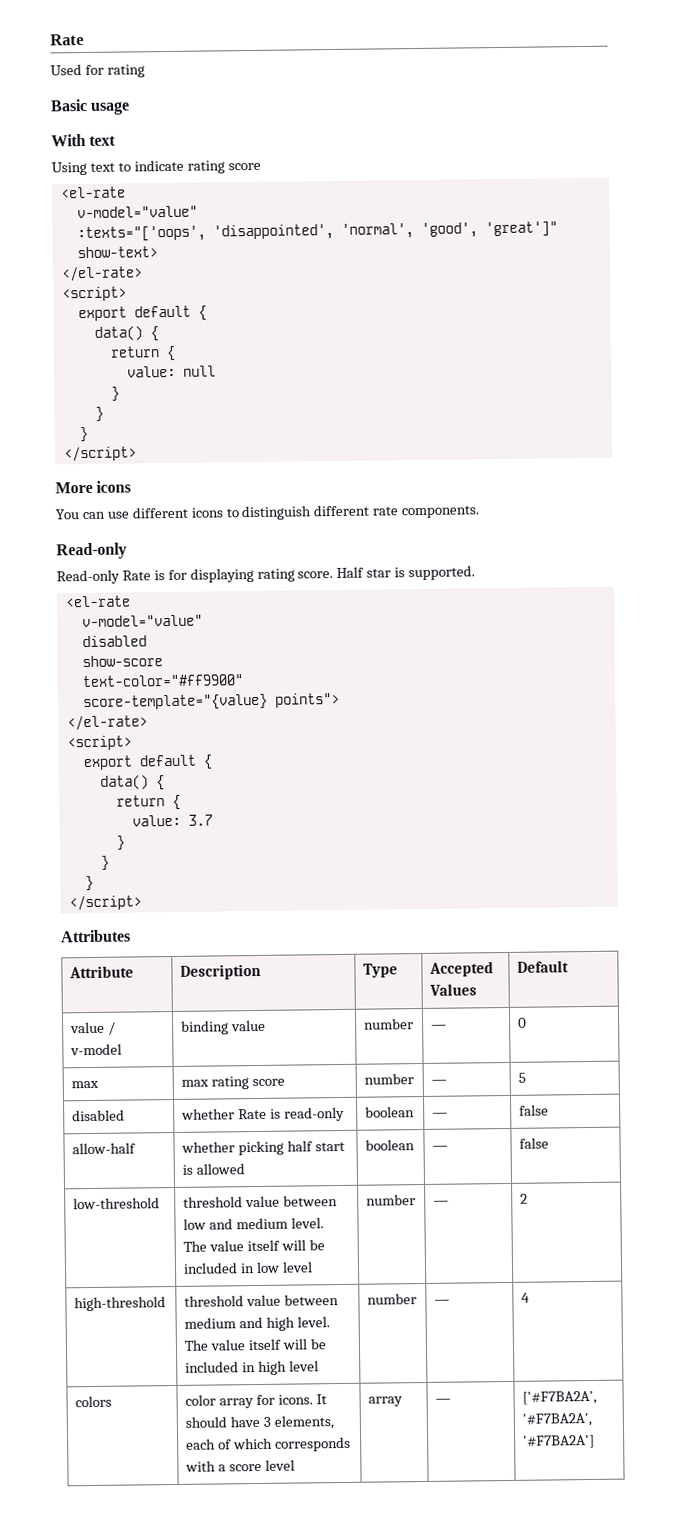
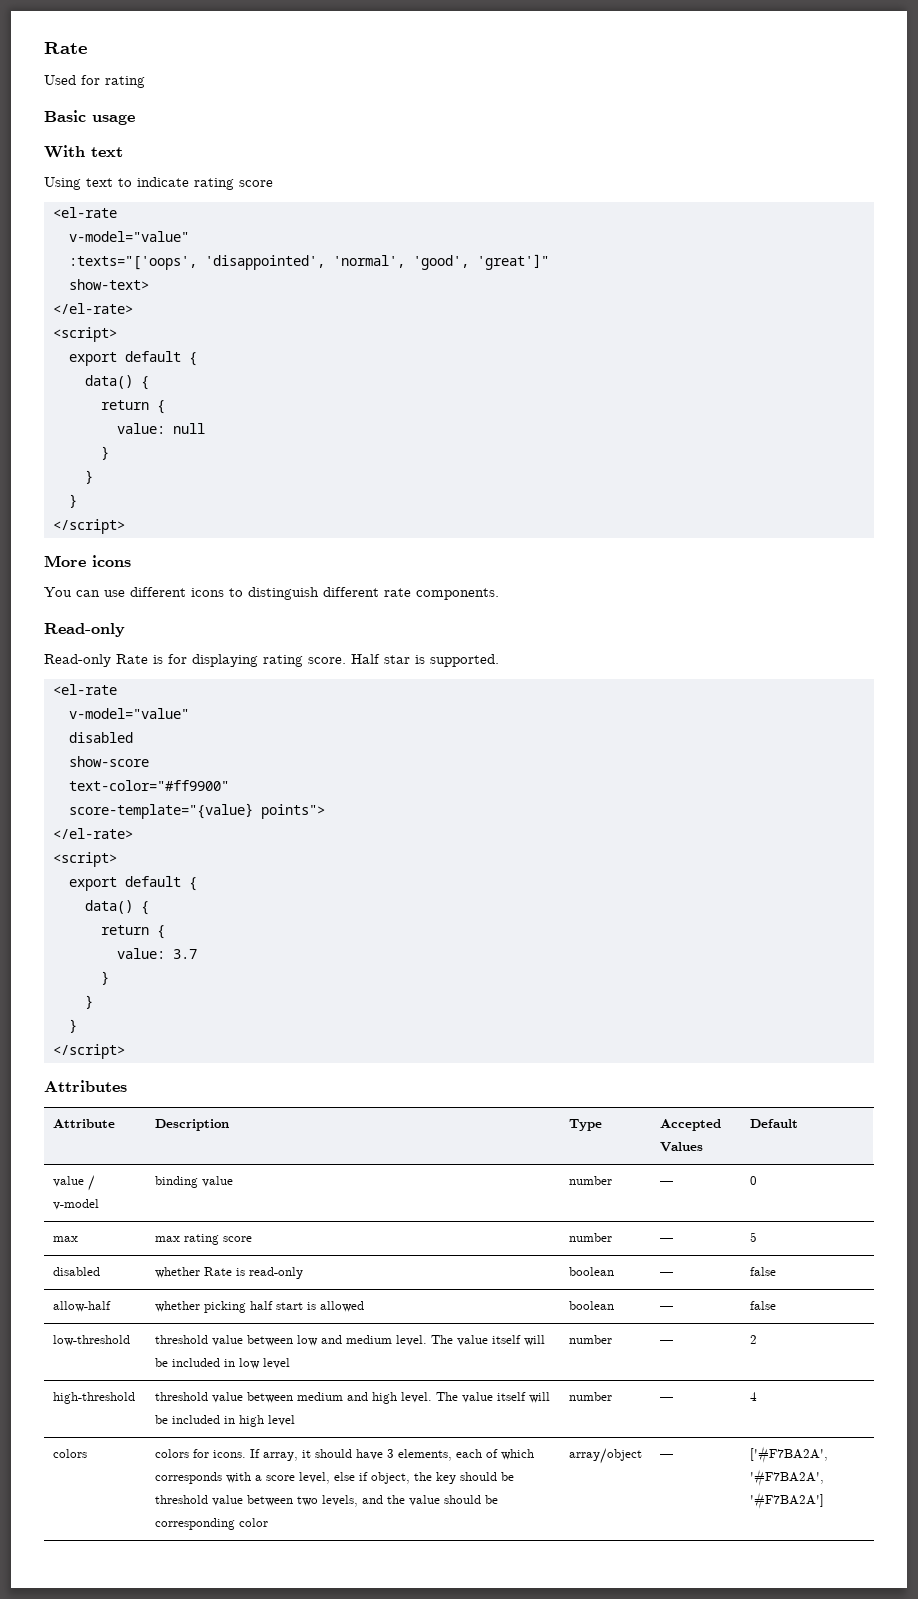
[184,1394,327,1409] color array for icons. It -> [154,1449,311,1461] colors for icons. If array, it
[264,1459,295,1471] [367,1396,403,1407] level | array -> [298,1472,514,1484] [154,1495,498,1507] [154,1518,268,1530] [568,1448,642,1464] level, else if object, the key should be threshold value between two levels, and the value should be corresponding color | array/object

